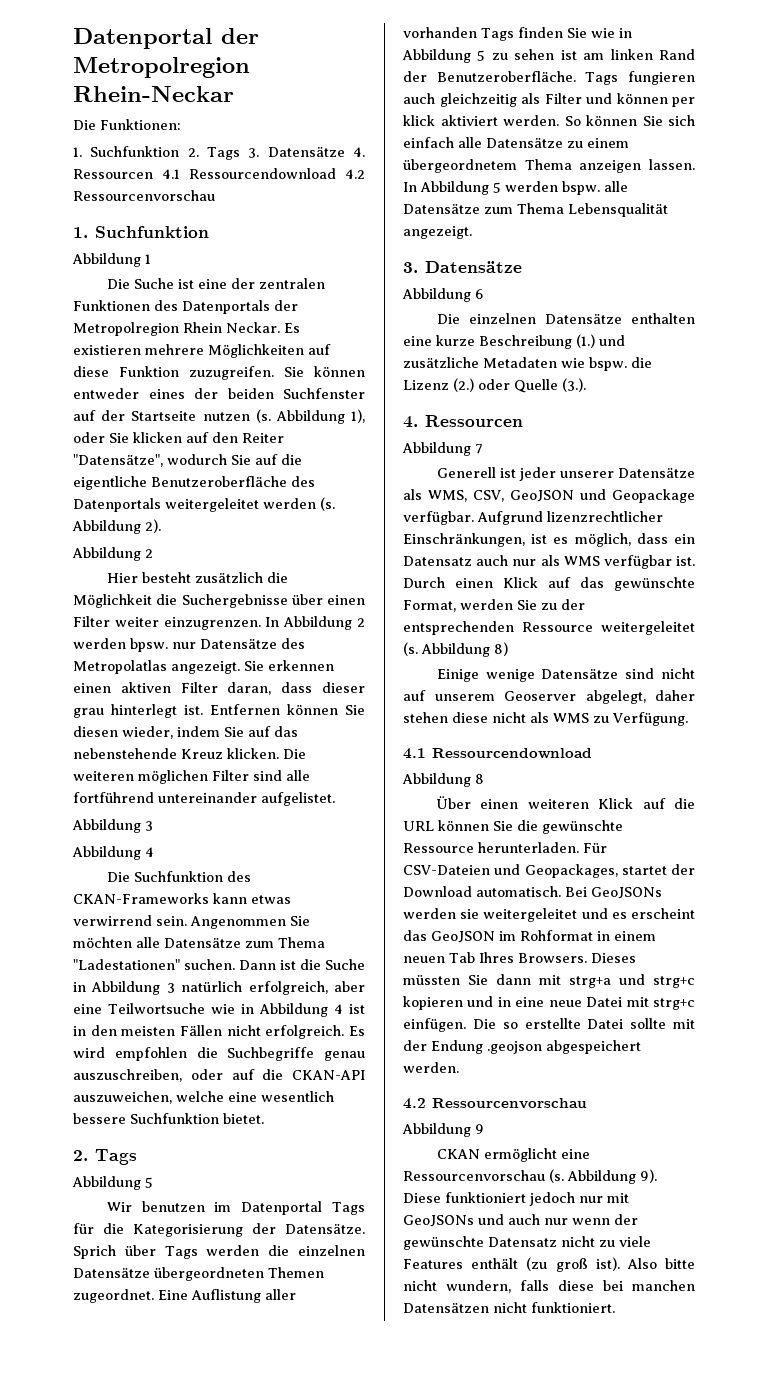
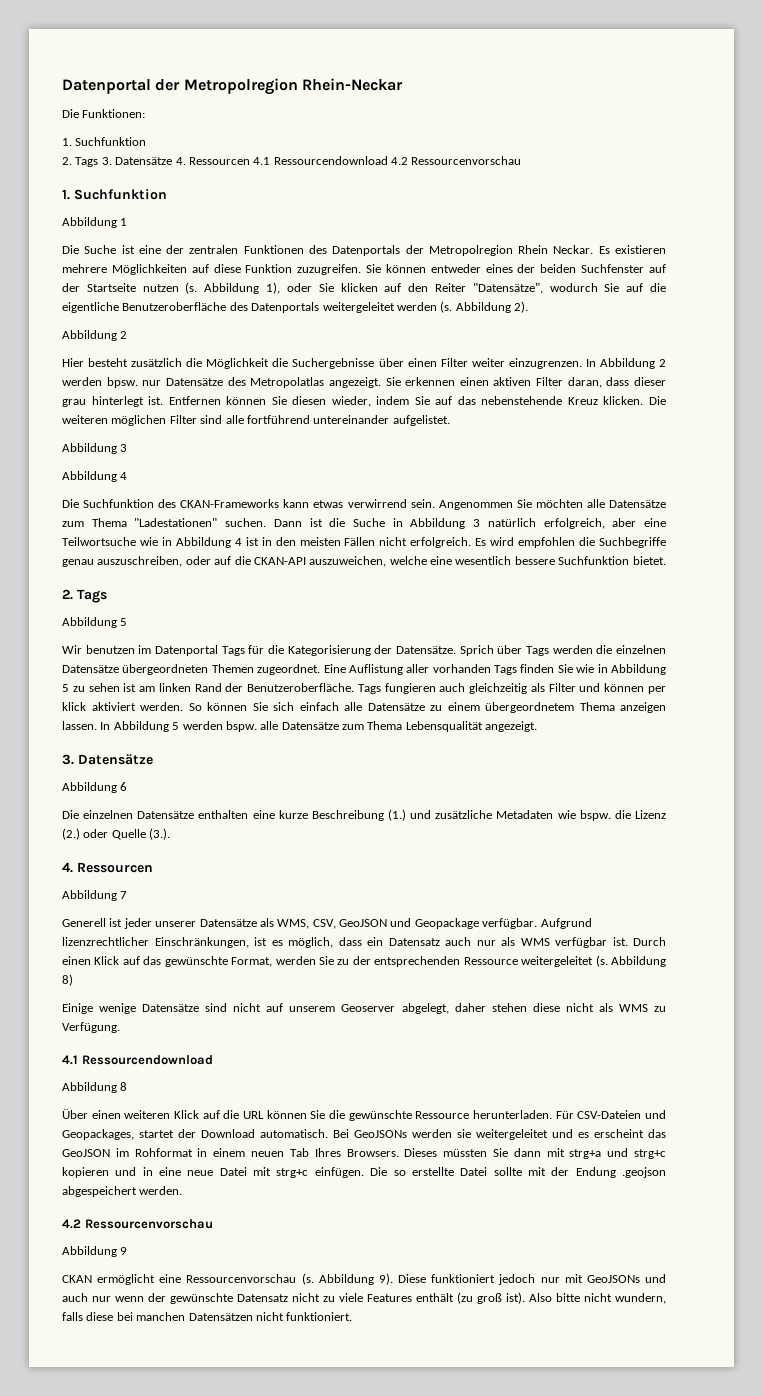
(180, 151) none -> (147, 141) //

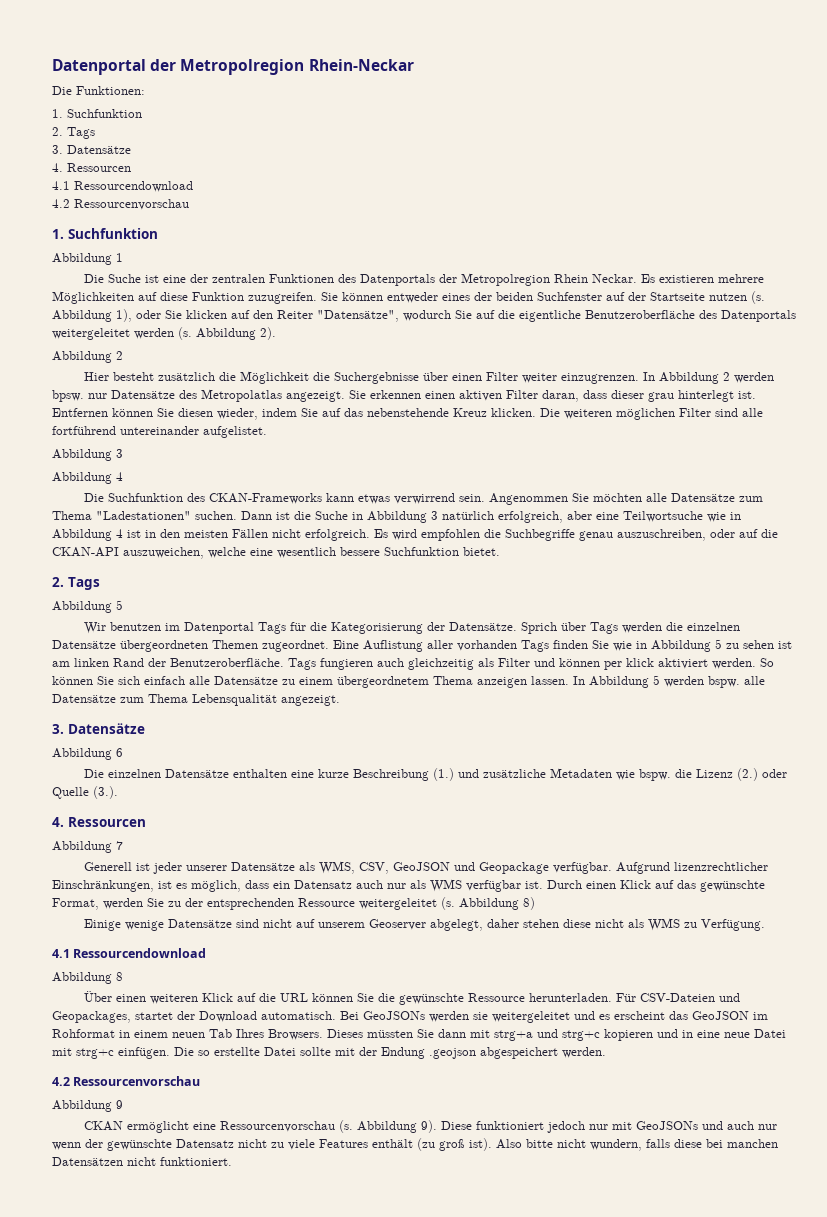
[101,156,388,165] 3. Datensätze 4. Ressourcen 4.1 Ressourcendownload -> [52,145,131,154] [52,163,131,172] [52,181,193,192] // 3. Datensätze // 4. Ressourcen // 4.1 Ressourcendownload //

